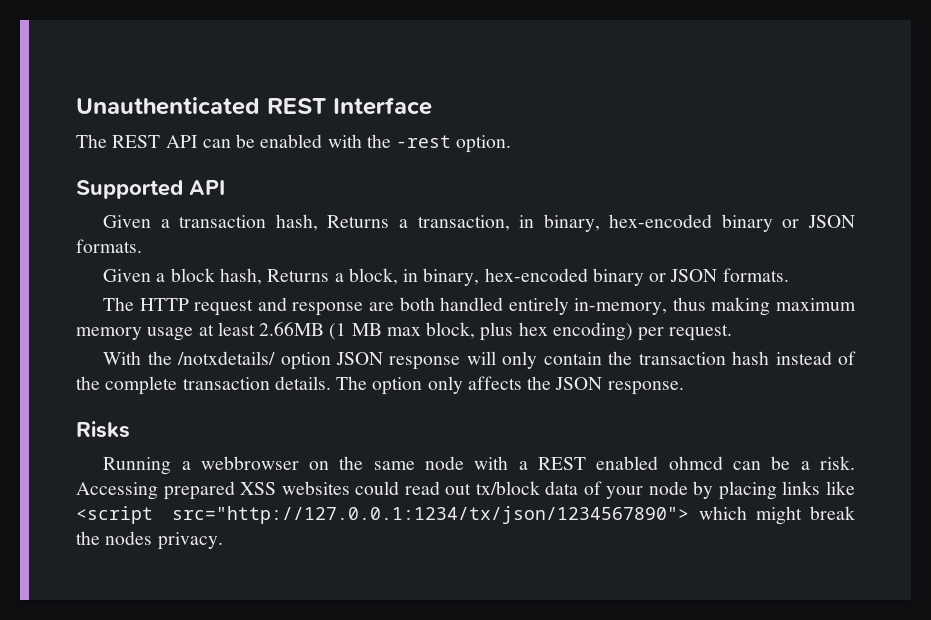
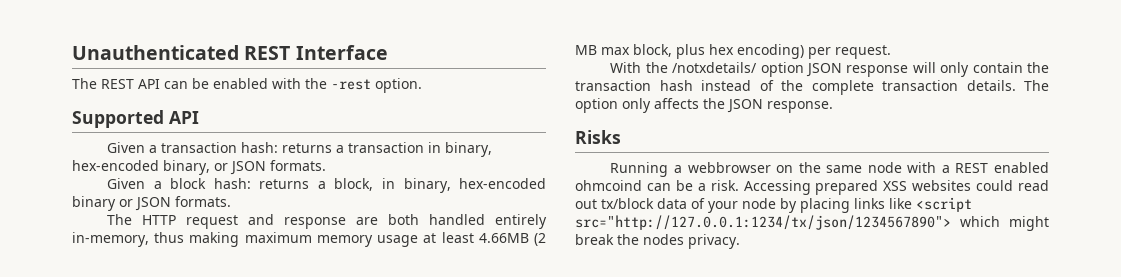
[275,214,773,232] hash, Returns a transaction, in binary, hex-encoded binary -> [241,142,493,157] [72,160,210,175] hash: returns a transaction in binary, hex-encoded binary,
[219,268,330,285] hash, Returns -> [213,178,310,189] hash: returns
[259,322,347,340] 2.66MB (1 -> [478,233,546,246] 4.66MB (2
[668,456,723,470] ohmcd -> [575,180,642,191] ohmcoind

